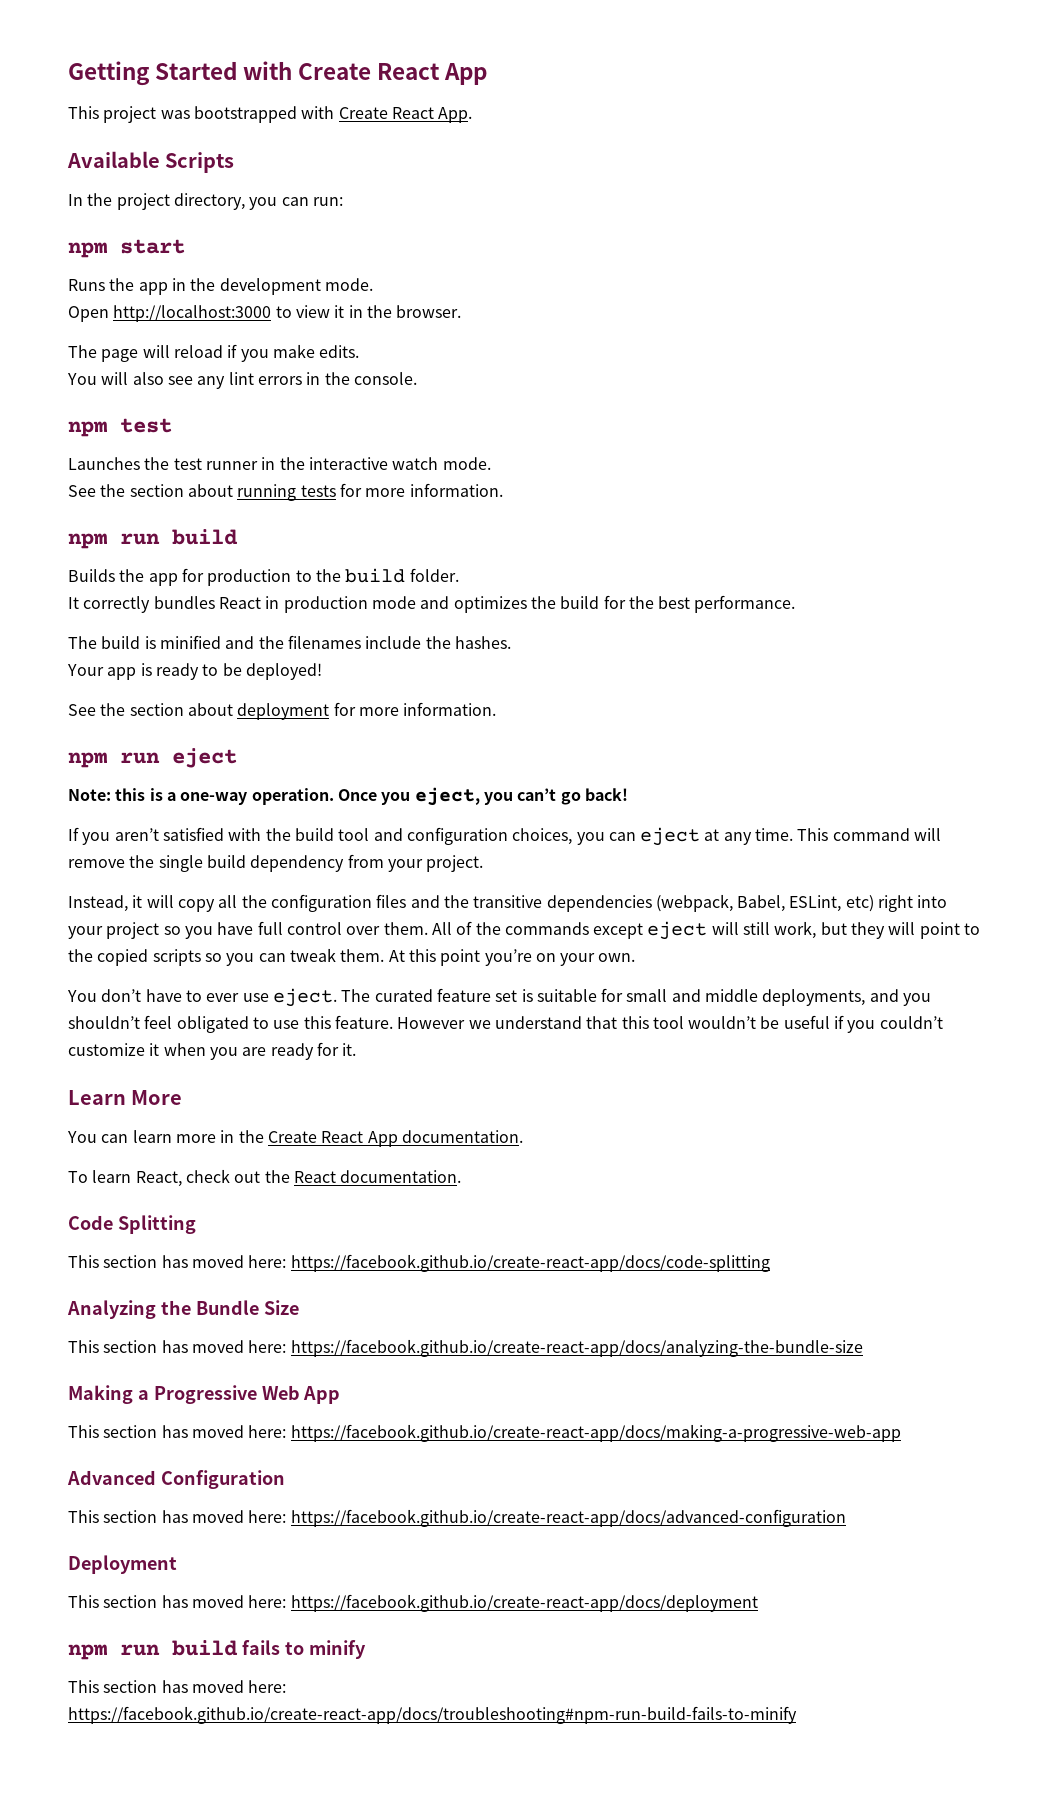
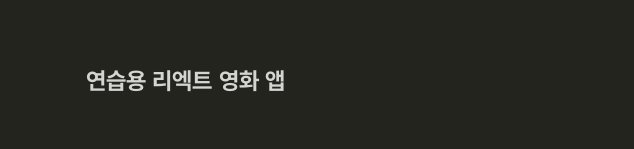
[68,61,488,86] [68,106,473,123] [67,151,235,173] [68,193,343,210] [68,239,185,258] [68,278,373,295] [68,305,462,322] [68,344,360,362] [67,372,417,389] [68,418,172,437] [68,457,491,470] [68,483,503,501] [68,529,238,549] [68,568,459,586] [68,595,796,613] [68,635,511,649] [67,663,322,680] [68,702,497,720] [68,748,237,768] [68,787,628,806] [68,827,942,846] [68,854,484,872] [68,894,948,912] [68,921,981,940] [68,948,636,966] [67,988,932,1007] [68,1015,943,1033] [68,1042,357,1060] [68,1090,183,1105] [67,1130,523,1147] [68,1169,462,1187] [68,1215,196,1234] [68,1254,770,1272] [67,1300,299,1319] [68,1339,863,1357] [68,1385,341,1404] [68,1424,901,1442] [67,1470,285,1489] [68,1509,846,1527] [68,1555,177,1574] [68,1594,758,1612] [68,1640,366,1660] [68,1680,287,1693] [68,1706,797,1724] Getting Started with Create React App // This project was bootstrapped with Create React App. // Available Scripts // In the project directory, you can run: // npm start // Runs the app in the development mode. // Open http://localhost:3000 to view it in the browser. // The page will reload if you make edits. // You will also see any lint errors in the console. // npm test // Launches the test runner in the interactive watch mode. // See the section about running tests for more information. // npm run build // Builds the app for production to the build folder. // It correctly bundles React in production mode and optimizes the build for the best performance. // The build is minified and the filenames include the hashes. // Your app is ready to be deployed! // See the section about deployment for more information. // npm run eject // Note: this is a one-way operation. Once you eject, you can’t go back! // If you aren’t satisfied with the build tool and configuration choices, you can eject at any time. This command will remove the single build dependency from your project. // Instead, it will copy all the configuration files and the transitive dependencies (webpack, Babel, ESLint, etc) right into your project so you have full control over them. All of the commands except eject will still work, but they will point to the copied scripts so you can tweak them. At this point you’re on your own. // You don’t have to ever use eject. The curated feature set is suitable for small and middle deployments, and you shouldn’t feel obligated to use this feature. However we understand that this tool wouldn’t be useful if you couldn’t customize it when you are ready for it. // Learn More // You can learn more in the Create React App documentation. // To learn React, check out the React documentation. // Code Splitting // This section has moved here: https://facebook.github.io/create-react-app/docs/code-splitting // Analyzing the Bundle Size // This section has moved here: https://facebook.github.io/create-react-app/docs/analyzing-the-bundle-size // Making a Progressive Web App // This section has moved here: https://facebook.github.io/create-react-app/docs/making-a-progressive-web-app // Advanced Configuration // This section has moved here: https://facebook.github.io/create-react-app/docs/advanced-configuration // Deployment // This section has moved here: https://facebook.github.io/create-react-app/docs/deployment // npm run build fails to minify // This section has moved here: https://facebook.github.io/create-react-app/docs/troubleshooting#npm-run-build-fails-to-minify -> [86,70,286,92] 연습용 리엑트 영화 앱

